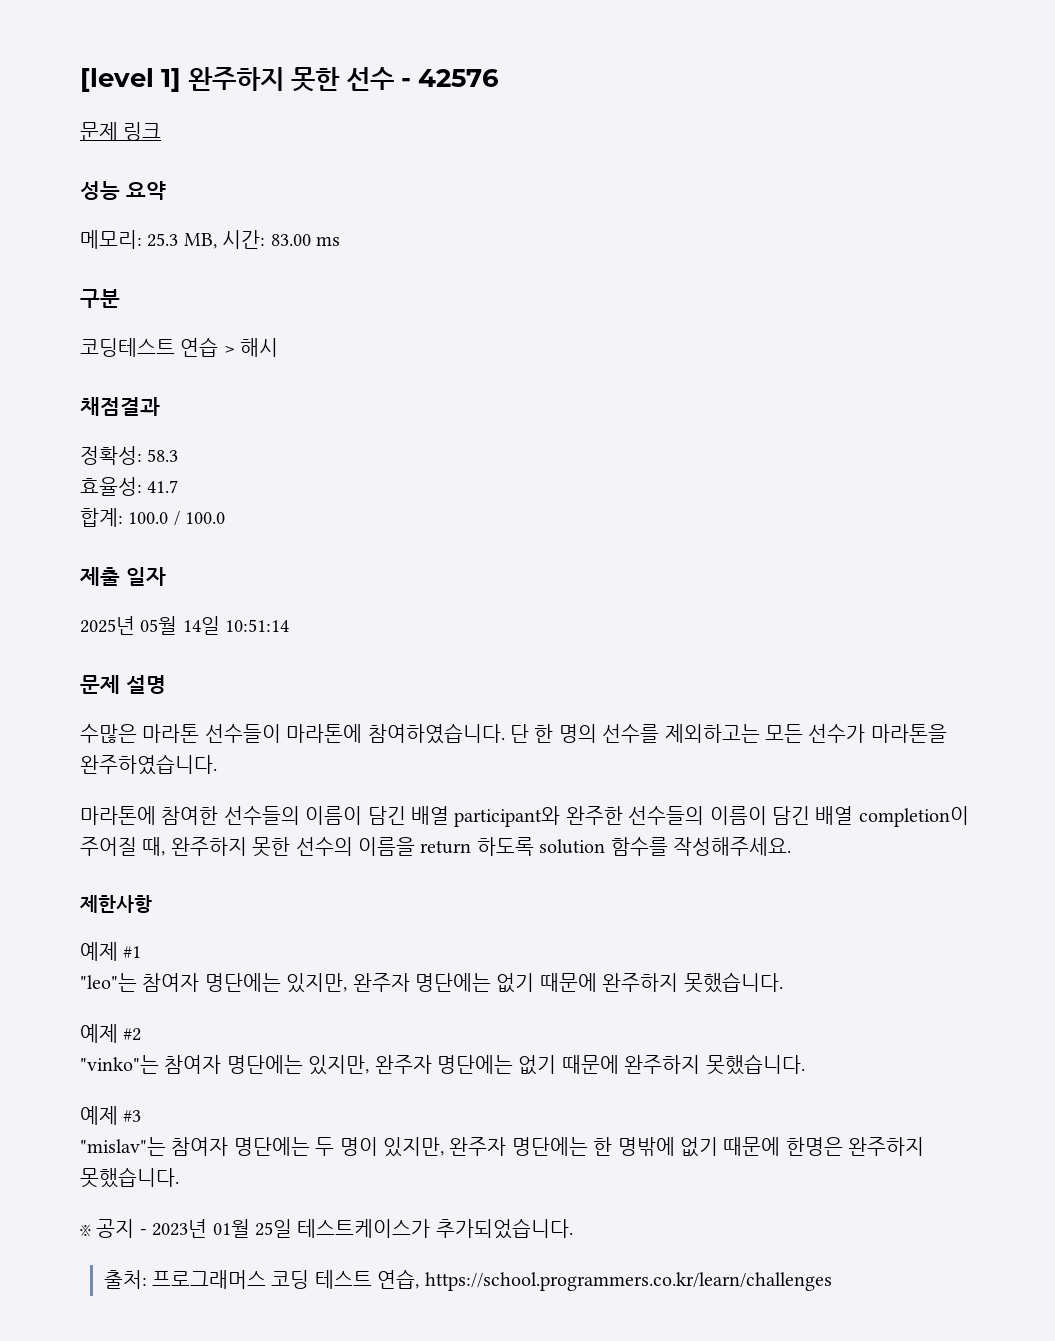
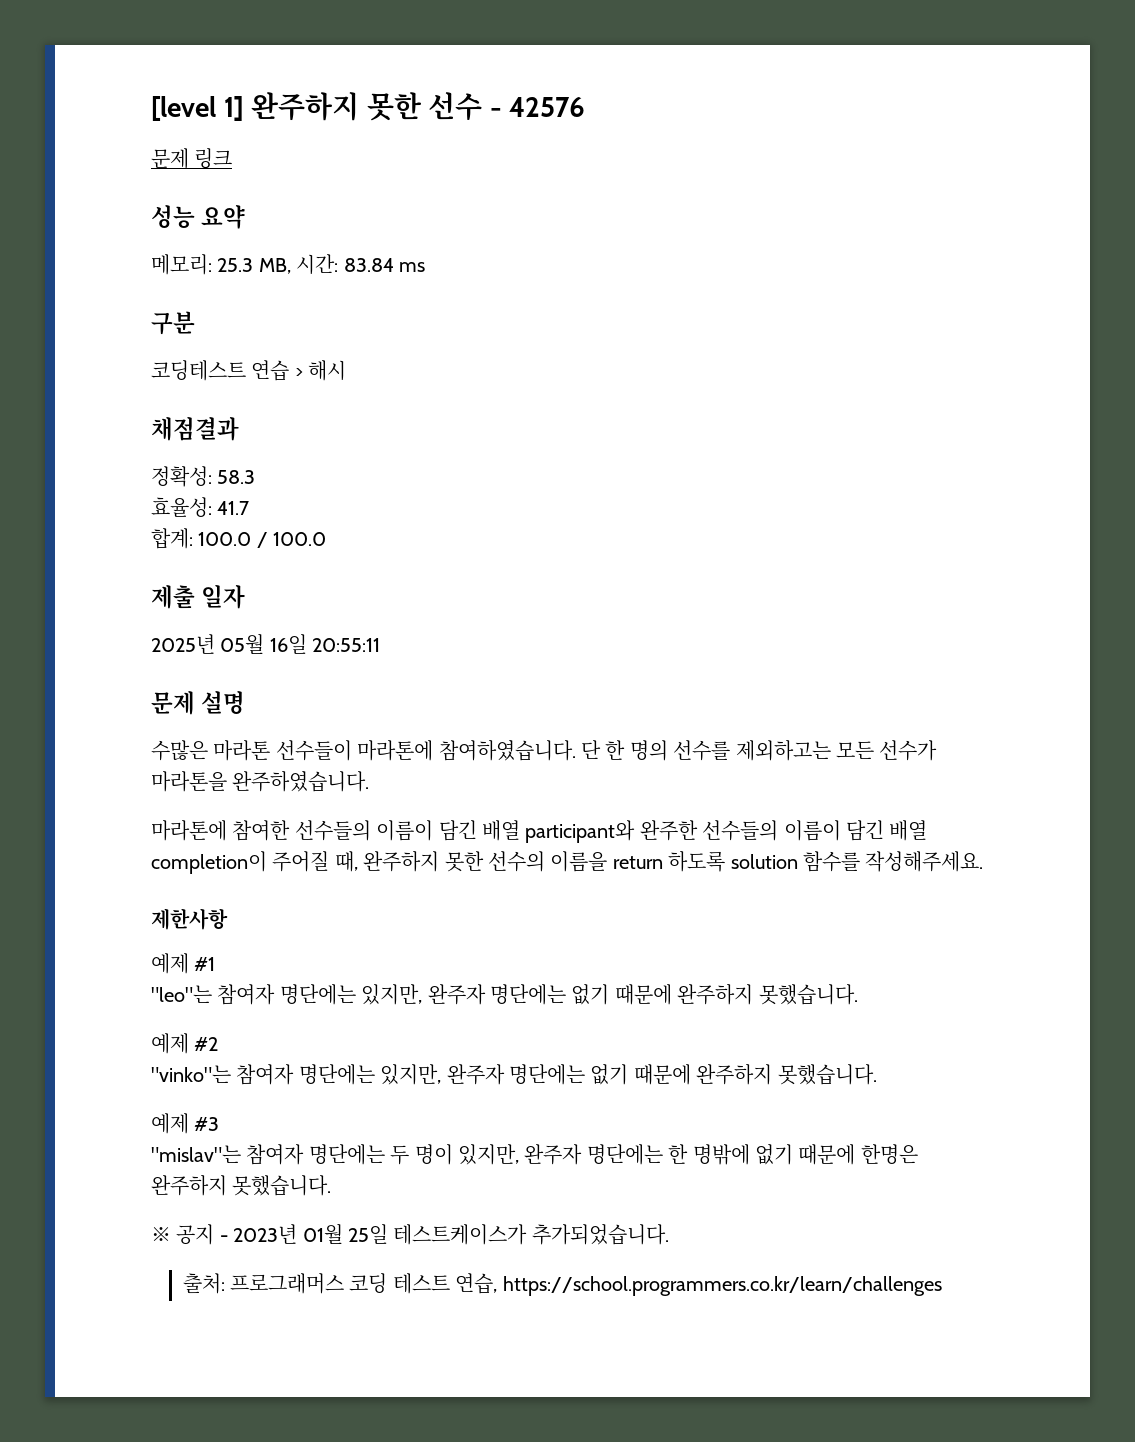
[270,234,311,246] 83.00 -> [343,258,394,272] 83.84
[182,616,290,635] 14일 10:51:14 -> [269,634,381,654] 16일 20:55:11

